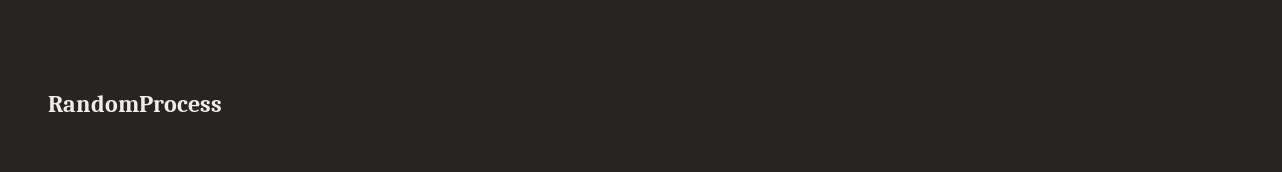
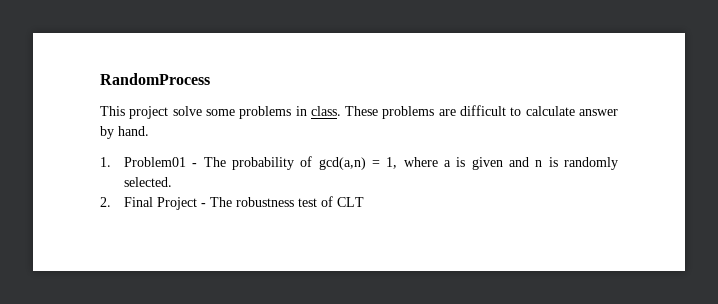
(222, 103) none -> [100,105,619,119] [100,126,149,139] [100,156,618,170] [124,177,173,187] [100,196,365,210] // This project solve some problems in class. These problems are difficult to calculate answer by hand. // 1. Problem01 - The probability of gcd(a,n) = 1, where a is given and n is randomly selected. // 2. Final Project - The robustness test of CLT

